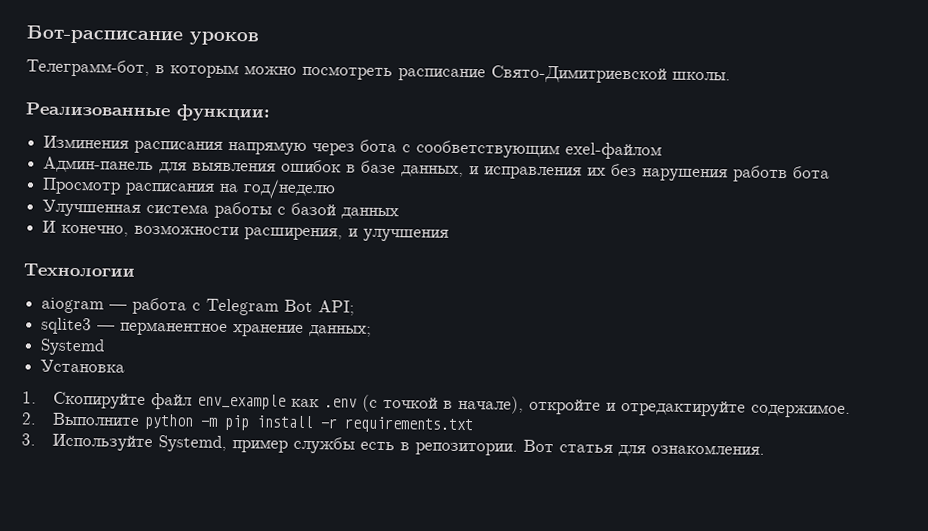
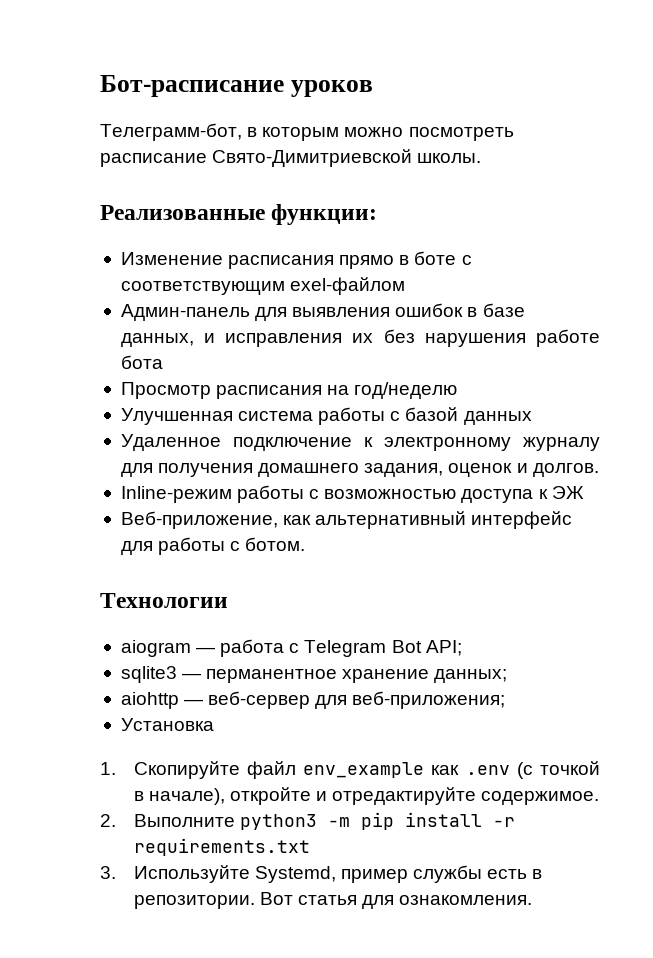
[43,135,561,159] Изминения расписания напрямую через бота с сообветствующим -> [120,251,472,269] [120,281,285,295] Изменение расписания прямо в боте с соответствующим
[733,165,789,183] работв -> [536,329,600,347] работе
[42,220,450,242] И конечно, возможности расширения, и улучшения -> [120,434,601,451] [120,463,599,477] [120,485,584,503] [120,511,573,529] [120,537,306,555] Удаленное подключение к электронному журналу для получения домашнего задания, оценок и долгов. // Inline-режим работы с возможностью доступа к ЭЖ // Веб-приложение, как альтернативный интерфейс для работы с ботом.
[40,338,106,356] Systemd -> [120,691,506,709] aiohttp — веб-сервер для веб-приложения;
[144,413,195,430] python -> [239,814,317,830] python3

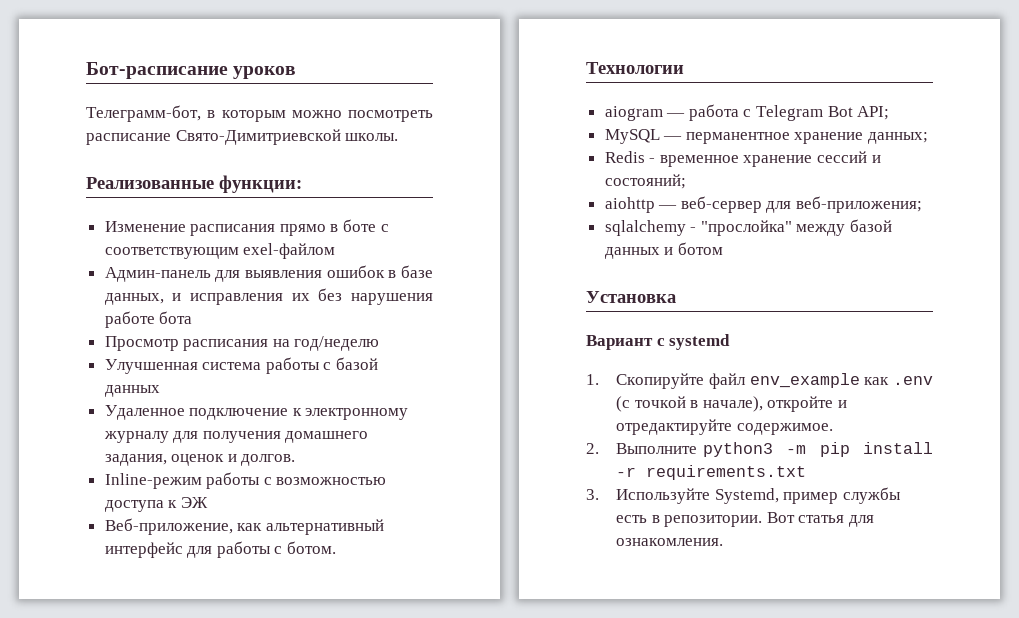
[120,666,177,683] sqlite3 -> [604,129,660,144] MySQL
(508, 676) none -> [604,151,881,167] [604,174,686,189] // Redis - временное хранение сессий и состояний;
[120,718,214,731] Установка -> [604,219,893,236] [604,242,723,259] [586,291,676,303] [586,334,731,350] sqlalchemy - "прослойка" между базой данных и ботом // Установка // Вариант с systemd

